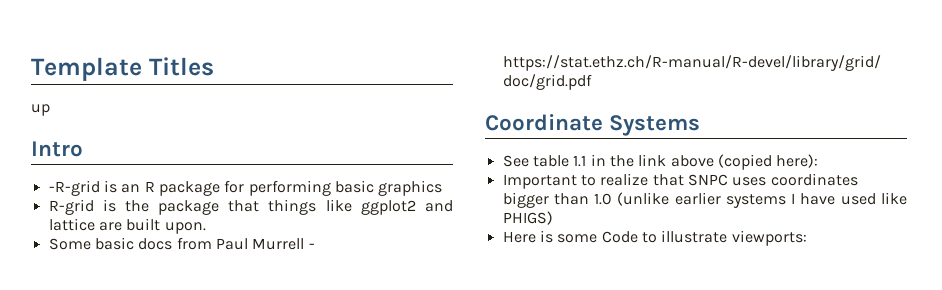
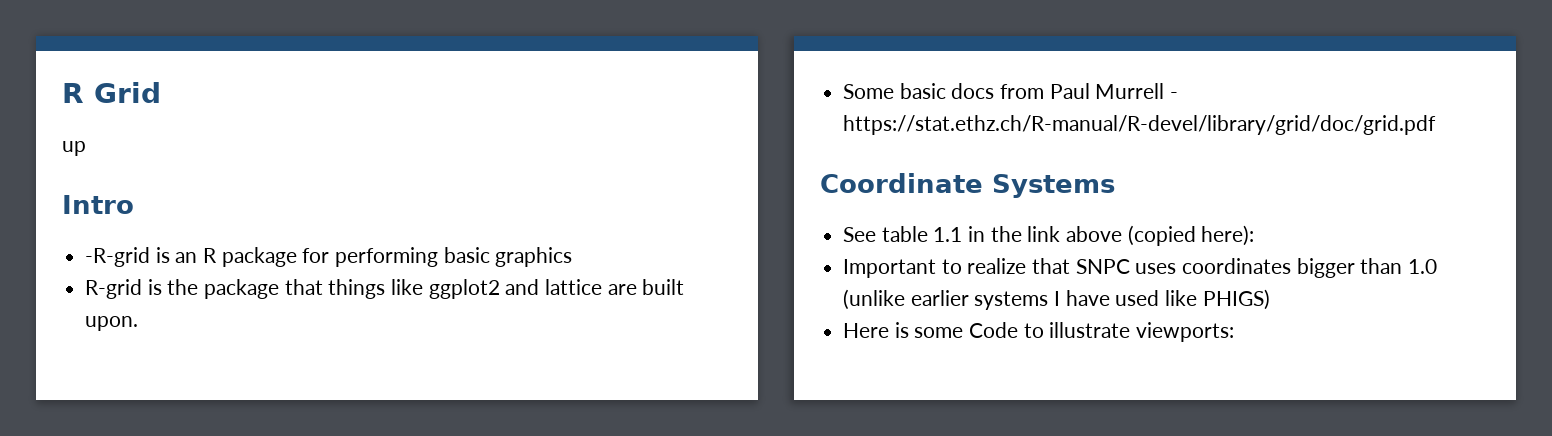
[31,57,214,81] Template Titles -> [62,82,161,103] R Grid

